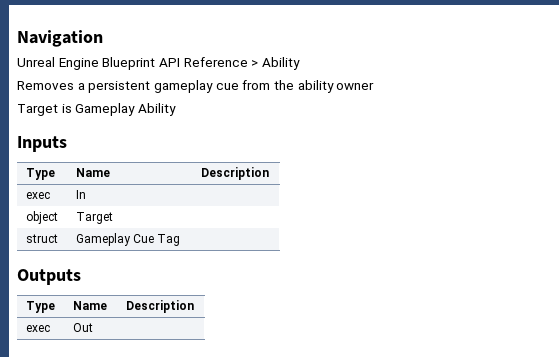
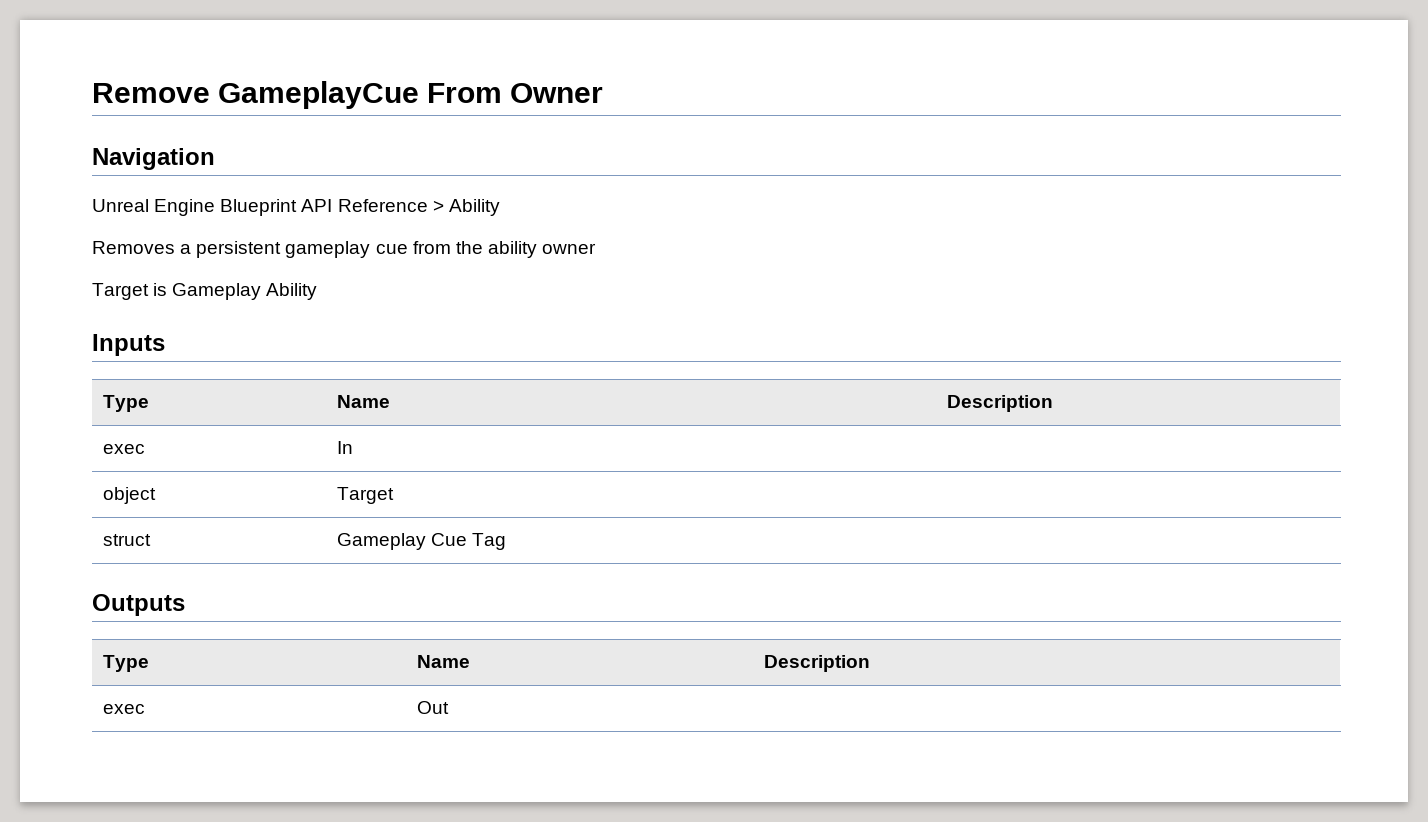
(17, 38) none -> [92,81,604,109] Remove GameplayCue From Owner //

